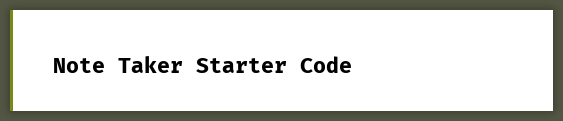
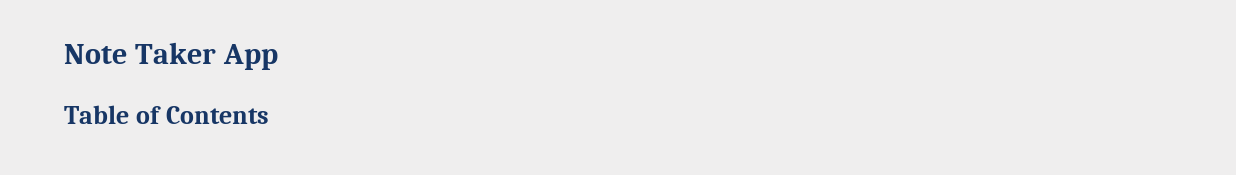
[196,56,352,73] Starter Code -> [223,44,279,70] [64,105,269,124] App // Table of Contents

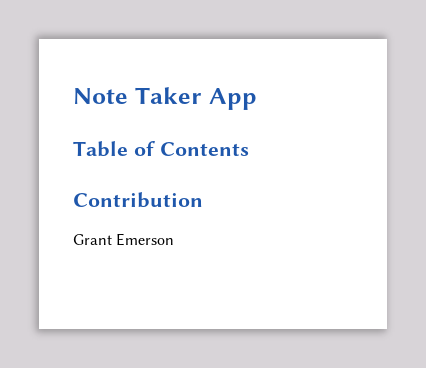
(269, 115) none -> [73,192,203,208] [73,233,175,246] // Contribution // Grant Emerson

